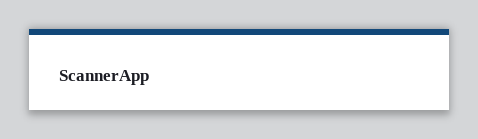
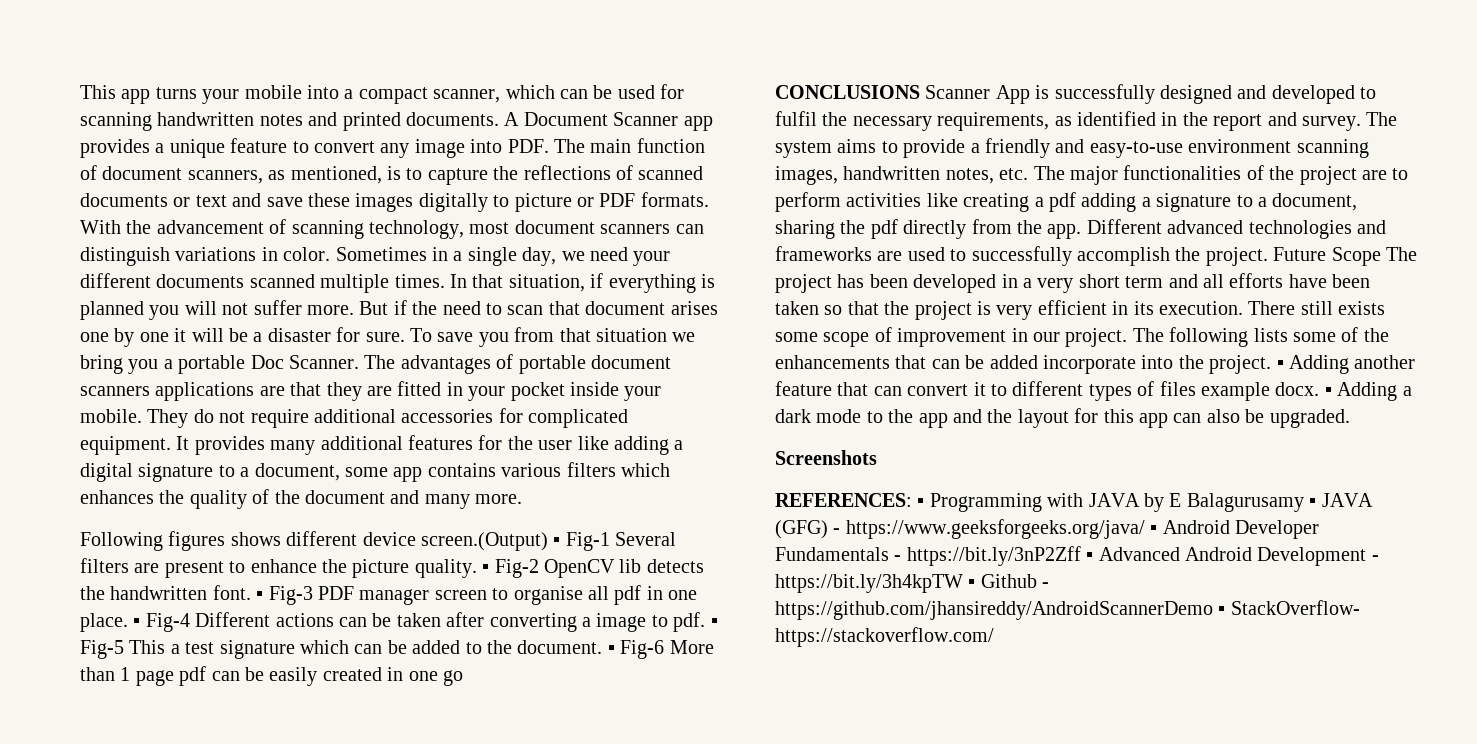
[59,70,149,85] ScannerApp -> [80,84,685,104] [80,112,713,131] [80,138,705,158] [80,165,704,185] [80,192,709,212] [80,219,704,239] [80,247,671,266] [80,273,715,293] [80,300,718,320] [80,327,696,347] [80,354,671,374] [80,381,662,401] [80,408,629,428] [80,435,684,455] [80,462,670,482] [80,489,523,509] [80,531,677,551] [80,558,704,578] [80,585,698,605] [80,612,718,632] [80,640,714,659] [80,666,463,686] [775,84,1377,104] [775,111,1398,131] [775,138,1369,158] [775,165,1409,185] [775,192,1358,212] [775,219,1386,239] [775,246,1417,266] [775,273,1371,293] [775,300,1386,320] [775,327,1389,347] [775,355,1416,374] [775,381,1412,401] [775,408,1350,428] [775,450,877,465] [775,493,1373,512] [775,519,1319,539] [775,546,1379,566] [775,574,1050,593] [775,600,1360,620] [775,627,994,647] This app turns your mobile into a compact scanner, which can be used for scanning handwritten notes and printed documents. A Document Scanner app provides a unique feature to convert any image into PDF. The main function of document scanners, as mentioned, is to capture the reflections of scanned documents or text and save these images digitally to picture or PDF formats. With the advancement of scanning technology, most document scanners can distinguish variations in color. Sometimes in a single day, we need your different documents scanned multiple times. In that situation, if everything is planned you will not suffer more. But if the need to scan that document arises one by one it will be a disaster for sure. To save you from that situation we bring you a portable Doc Scanner. The advantages of portable document scanners applications are that they are fitted in your pocket inside your mobile. They do not require additional accessories for complicated equipment. It provides many additional features for the user like adding a digital signature to a document, some app contains various filters which enhances the quality of the document and many more. // Following figures shows different device screen.(Output) ▪ Fig-1 Several filters are present to enhance the picture quality. ▪ Fig-2 OpenCV lib detects the handwritten font. ▪ Fig-3 PDF manager screen to organise all pdf in one place. ▪ Fig-4 Different actions can be taken after converting a image to pdf. ▪ Fig-5 This a test signature which can be added to the document. ▪ Fig-6 More than 1 page pdf can be easily created in one go // CONCLUSIONS Scanner App is successfully designed and developed to fulfil the necessary requirements, as identified in the report and survey. The system aims to provide a friendly and easy-to-use environment scanning images, handwritten notes, etc. The major functionalities of the project are to perform activities like creating a pdf adding a signature to a document, sharing the pdf directly from the app. Different advanced technologies and frameworks are used to successfully accomplish the project. Future Scope The project has been developed in a very short term and all efforts have been taken so that the project is very efficient in its execution. There still exists some scope of improvement in our project. The following lists some of the enhancements that can be added incorporate into the project. ▪ Adding another feature that can convert it to different types of files example docx. ▪ Adding a dark mode to the app and the layout for this app can also be upgraded. // Screenshots // REFERENCES: ▪ Programming with JAVA by E Balagurusamy ▪ JAVA (GFG) - https://www.geeksforgeeks.org/java/ ▪ Android Developer Fundamentals - https://bit.ly/3nP2Zff ▪ Advanced Android Development - https://bit.ly/3h4kpTW ▪ Github - https://github.com/jhansireddy/AndroidScannerDemo ▪ StackOverflow- https://stackoverflow.com/

